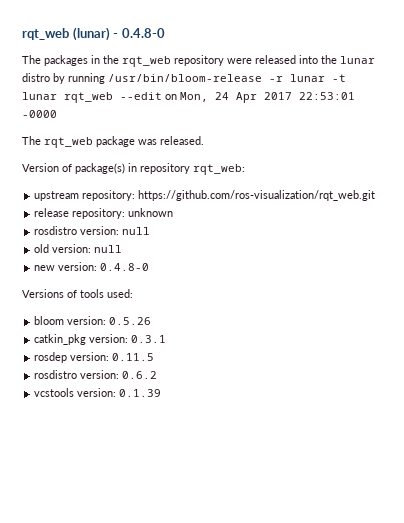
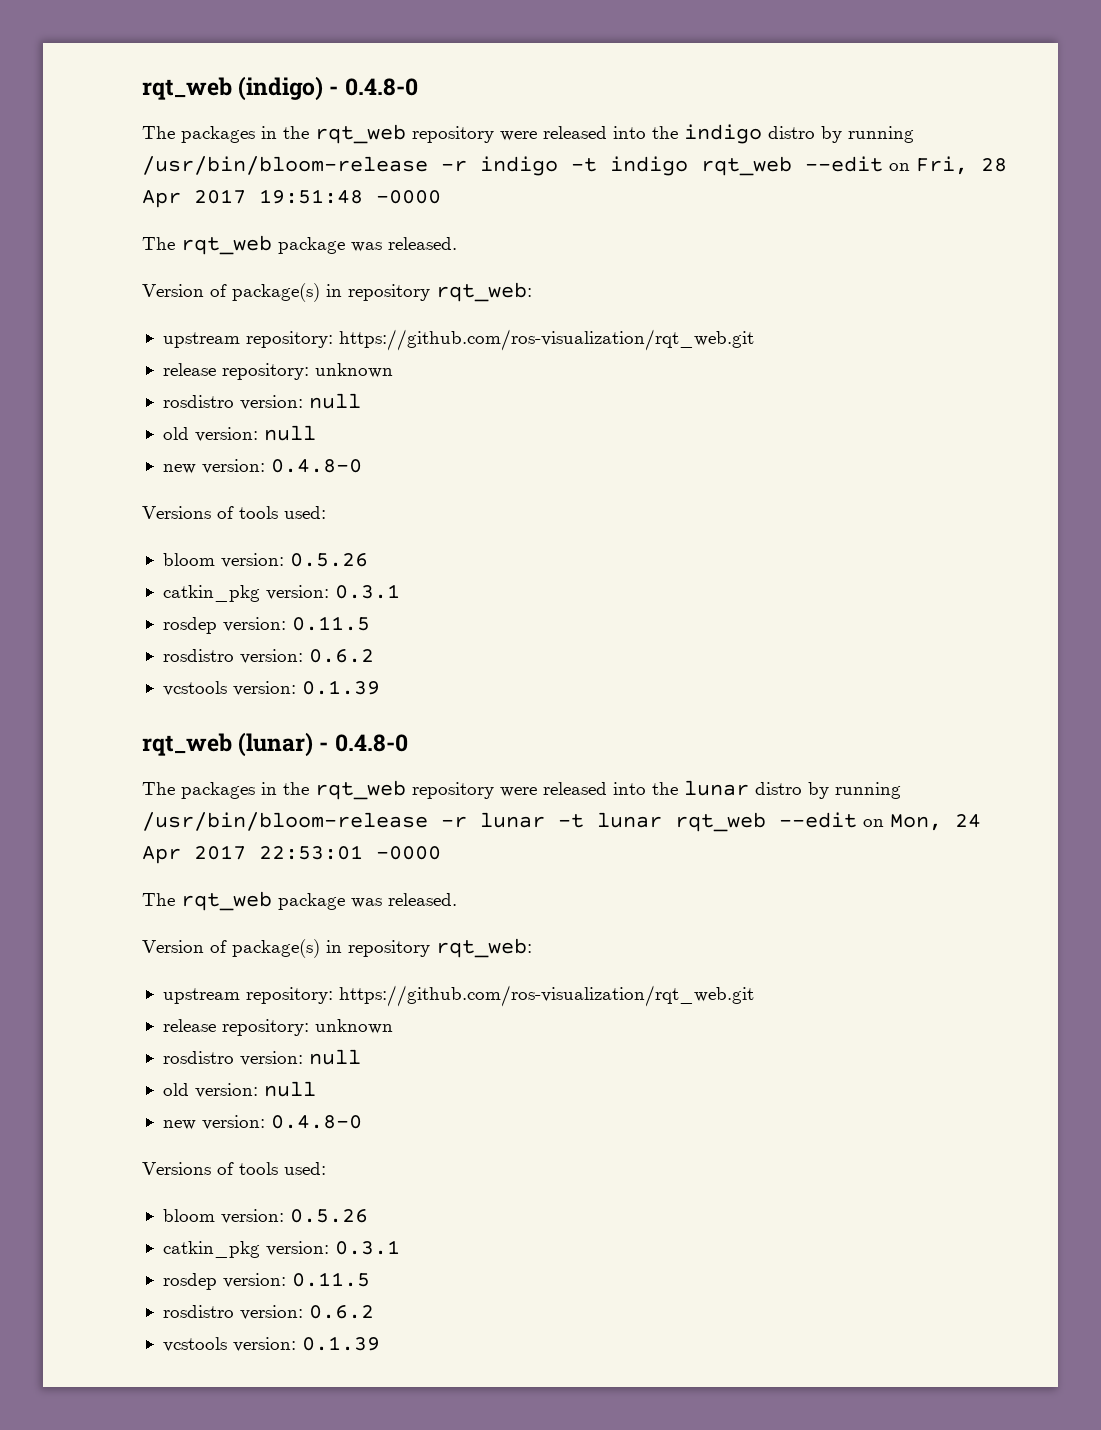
[22,28,69,40] rqt_web -> [142,76,418,101] [142,124,914,144] [142,156,1007,176] [142,189,441,208] [142,235,457,255] [142,282,532,302] [162,329,754,351] [162,363,393,380] [162,393,361,410] [162,425,316,442] [162,459,362,474] [142,506,326,519] [162,553,368,568] [162,584,400,602] [162,616,370,634] [162,649,374,664] [162,680,380,696] [142,733,232,756] rqt_web (indigo) - 0.4.8-0 // The packages in the rqt_web repository were released into the indigo distro by running /usr/bin/bloom-release -r indigo -t indigo rqt_web --edit on Fri, 28 Apr 2017 19:51:48 -0000 // The rqt_web package was released. // Version of package(s) in repository rqt_web: // upstream repository: https://github.com/ros-visualization/rqt_web.git // release repository: unknown // rosdistro version: null // old version: null // new version: 0.4.8-0 // Versions of tools used: // bloom version: 0.5.26 // catkin_pkg version: 0.3.1 // rosdep version: 0.11.5 // rosdistro version: 0.6.2 // vcstools version: 0.1.39 // rqt_web

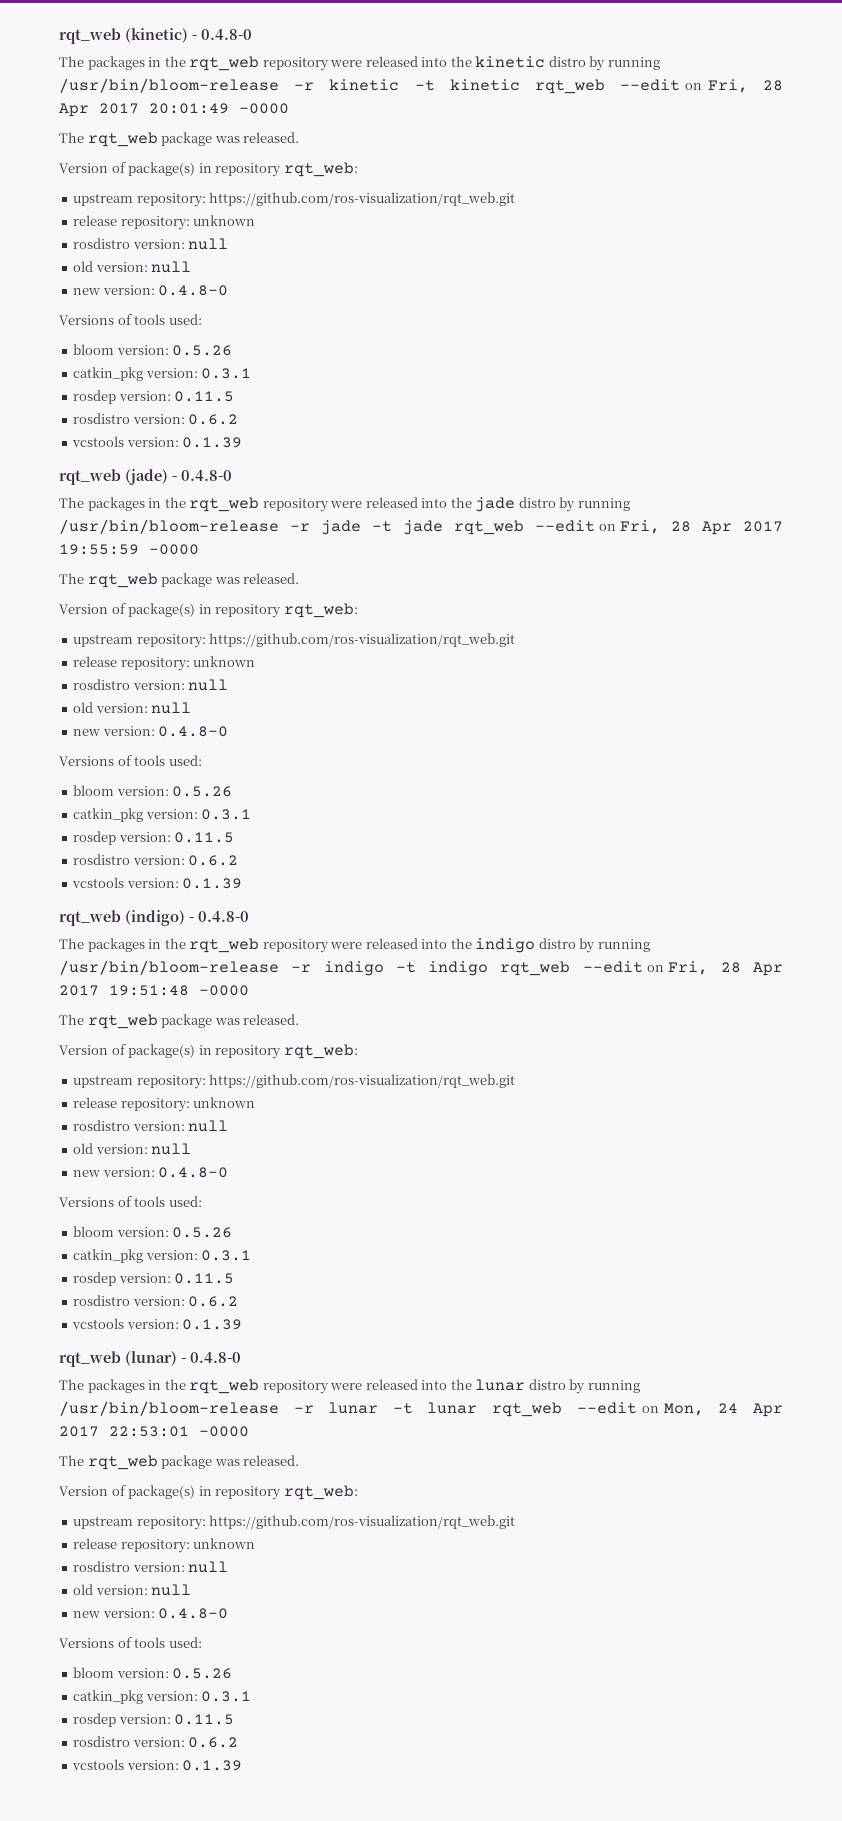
[142,77,232,100] rqt_web -> [59,28,252,44] [59,56,660,71] [59,78,783,94] [59,103,289,117] [59,132,300,147] [59,162,358,177] [73,192,516,207] [73,215,256,230] [73,238,229,250] [73,261,192,273] [73,285,229,296] [59,314,202,325] [73,344,233,356] [73,367,252,381] [73,390,235,404] [73,413,239,425] [72,436,243,448] [59,469,232,485] [59,497,630,512] [59,519,784,535] [59,544,199,555] [59,573,300,588] [59,603,358,618] [73,633,516,648] [73,656,256,671] [73,679,229,691] [73,702,192,714] [73,726,229,737] [59,755,202,766] [73,785,233,797] [73,808,252,822] [73,831,235,845] [73,854,239,866] [72,877,243,889] [59,910,121,926] rqt_web (kinetic) - 0.4.8-0 // The packages in the rqt_web repository were released into the kinetic distro by running /usr/bin/bloom-release -r kinetic -t kinetic rqt_web --edit on Fri, 28 Apr 2017 20:01:49 -0000 // The rqt_web package was released. // Version of package(s) in repository rqt_web: // upstream repository: https://github.com/ros-visualization/rqt_web.git // release repository: unknown // rosdistro version: null // old version: null // new version: 0.4.8-0 // Versions of tools used: // bloom version: 0.5.26 // catkin_pkg version: 0.3.1 // rosdep version: 0.11.5 // rosdistro version: 0.6.2 // vcstools version: 0.1.39 // rqt_web (jade) - 0.4.8-0 // The packages in the rqt_web repository were released into the jade distro by running /usr/bin/bloom-release -r jade -t jade rqt_web --edit on Fri, 28 Apr 2017 19:55:59 -0000 // The rqt_web package was released. // Version of package(s) in repository rqt_web: // upstream repository: https://github.com/ros-visualization/rqt_web.git // release repository: unknown // rosdistro version: null // old version: null // new version: 0.4.8-0 // Versions of tools used: // bloom version: 0.5.26 // catkin_pkg version: 0.3.1 // rosdep version: 0.11.5 // rosdistro version: 0.6.2 // vcstools version: 0.1.39 // rqt_web

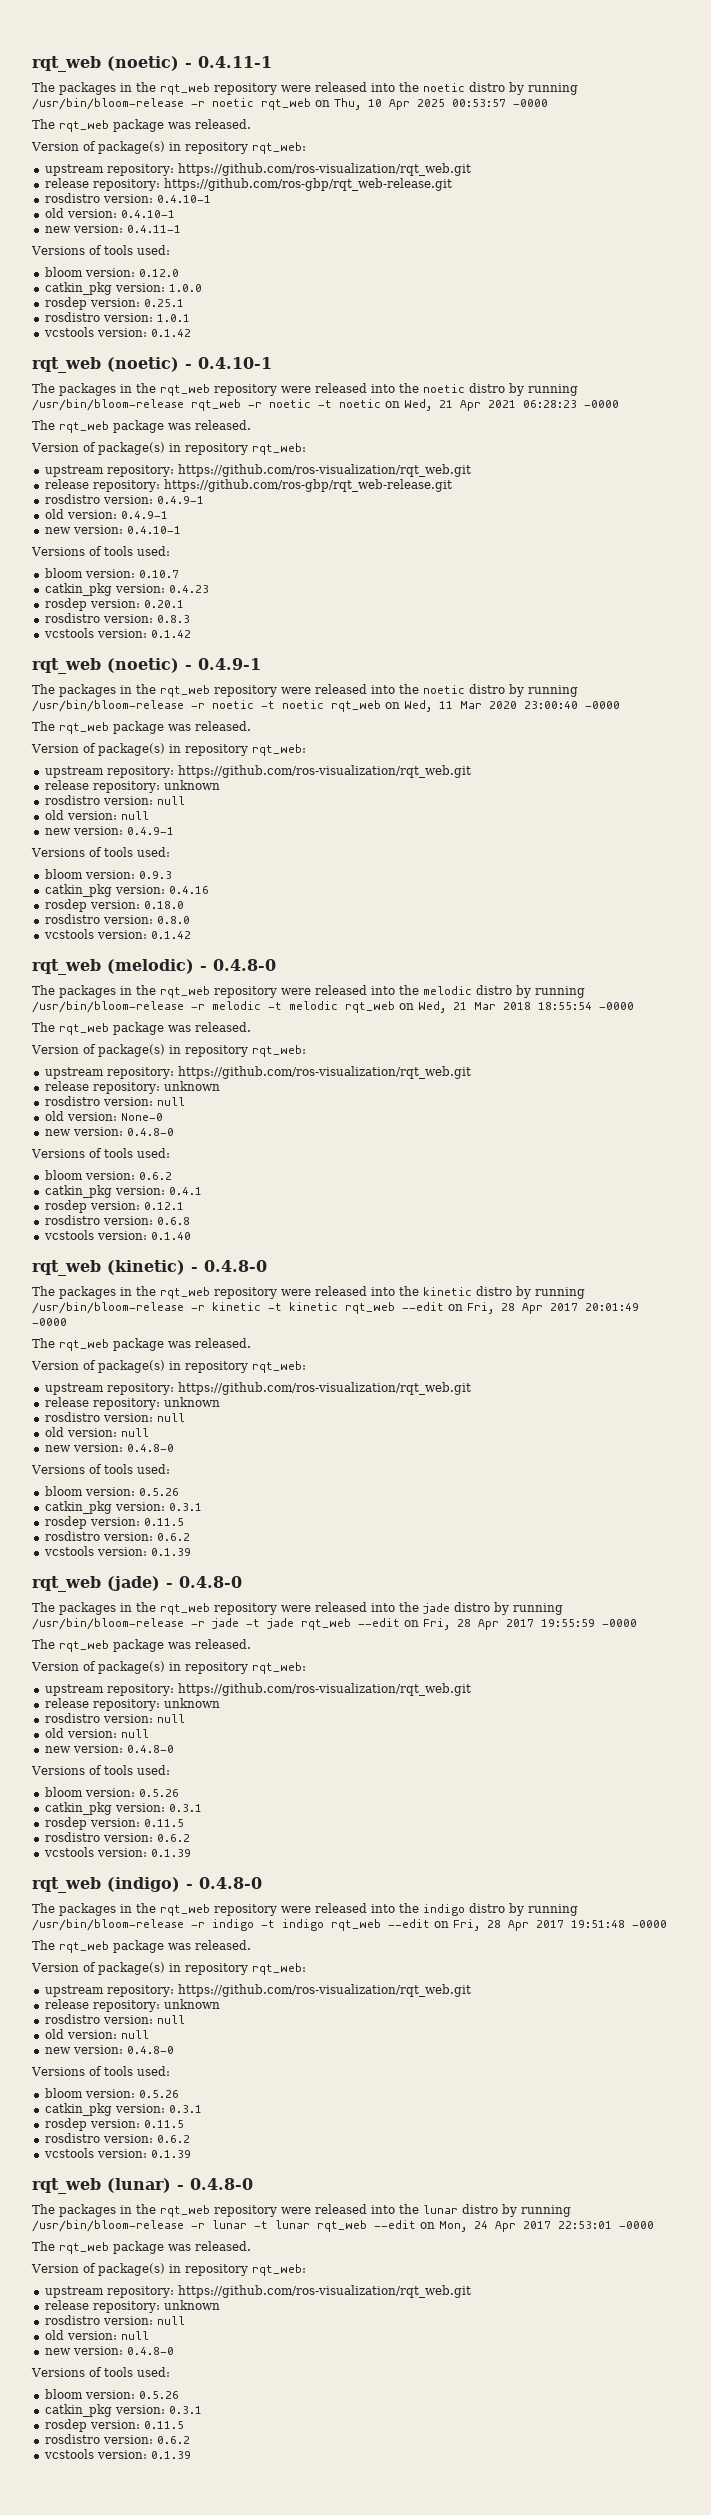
[59,28,121,44] rqt_web -> [32,56,272,72] [32,82,578,95] [32,98,548,110] [32,119,251,132] [31,141,306,154] [44,163,471,176] [44,178,452,191] [44,193,211,203] [44,208,175,218] [44,224,181,233] [31,245,170,255] [44,267,179,277] [44,282,202,295] [44,297,184,310] [44,312,190,322] [43,327,191,337] [32,357,272,373] [32,383,578,396] [32,399,619,411] [32,420,251,433] [31,442,306,455] [44,464,471,477] [44,479,452,492] [44,494,204,504] [44,509,168,519] [44,525,181,534] [31,546,170,556] [44,568,179,578] [44,583,209,596] [44,598,184,611] [44,613,190,623] [43,628,191,638] [32,658,261,674] [32,684,578,697] [32,700,620,712] [32,721,251,734] [31,743,306,756] [44,765,471,778] [44,780,220,793] [44,795,185,805] [44,810,149,820] [44,826,174,835] [31,847,170,857] [44,869,172,879] [44,884,209,897] [44,899,184,912] [44,914,190,924] [43,929,191,939] [32,959,276,975] [32,985,585,998] [32,1001,634,1013] [32,1022,251,1035] [31,1044,306,1057] [44,1066,471,1079] [44,1081,220,1094] [44,1096,185,1106] [44,1111,163,1121] [44,1127,174,1136] [31,1148,170,1158] [44,1170,172,1180] [44,1185,202,1198] [44,1200,184,1213] [44,1215,190,1225] [43,1230,191,1240] [32,1260,101,1276] rqt_web (noetic) - 0.4.11-1 // The packages in the rqt_web repository were released into the noetic distro by running /usr/bin/bloom-release -r noetic rqt_web on Thu, 10 Apr 2025 00:53:57 -0000 // The rqt_web package was released. // Version of package(s) in repository rqt_web: // upstream repository: https://github.com/ros-visualization/rqt_web.git // release repository: https://github.com/ros-gbp/rqt_web-release.git // rosdistro version: 0.4.10-1 // old version: 0.4.10-1 // new version: 0.4.11-1 // Versions of tools used: // bloom version: 0.12.0 // catkin_pkg version: 1.0.0 // rosdep version: 0.25.1 // rosdistro version: 1.0.1 // vcstools version: 0.1.42 // rqt_web (noetic) - 0.4.10-1 // The packages in the rqt_web repository were released into the noetic distro by running /usr/bin/bloom-release rqt_web -r noetic -t noetic on Wed, 21 Apr 2021 06:28:23 -0000 // The rqt_web package was released. // Version of package(s) in repository rqt_web: // upstream repository: https://github.com/ros-visualization/rqt_web.git // release repository: https://github.com/ros-gbp/rqt_web-release.git // rosdistro version: 0.4.9-1 // old version: 0.4.9-1 // new version: 0.4.10-1 // Versions of tools used: // bloom version: 0.10.7 // catkin_pkg version: 0.4.23 // rosdep version: 0.20.1 // rosdistro version: 0.8.3 // vcstools version: 0.1.42 // rqt_web (noetic) - 0.4.9-1 // The packages in the rqt_web repository were released into the noetic distro by running /usr/bin/bloom-release -r noetic -t noetic rqt_web on Wed, 11 Mar 2020 23:00:40 -0000 // The rqt_web package was released. // Version of package(s) in repository rqt_web: // upstream repository: https://github.com/ros-visualization/rqt_web.git // release repository: unknown // rosdistro version: null // old version: null // new version: 0.4.9-1 // Versions of tools used: // bloom version: 0.9.3 // catkin_pkg version: 0.4.16 // rosdep version: 0.18.0 // rosdistro version: 0.8.0 // vcstools version: 0.1.42 // rqt_web (melodic) - 0.4.8-0 // The packages in the rqt_web repository were released into the melodic distro by running /usr/bin/bloom-release -r melodic -t melodic rqt_web on Wed, 21 Mar 2018 18:55:54 -0000 // The rqt_web package was released. // Version of package(s) in repository rqt_web: // upstream repository: https://github.com/ros-visualization/rqt_web.git // release repository: unknown // rosdistro version: null // old version: None-0 // new version: 0.4.8-0 // Versions of tools used: // bloom version: 0.6.2 // catkin_pkg version: 0.4.1 // rosdep version: 0.12.1 // rosdistro version: 0.6.8 // vcstools version: 0.1.40 // rqt_web

